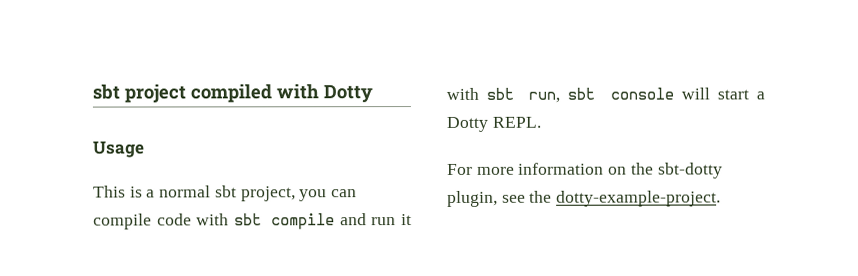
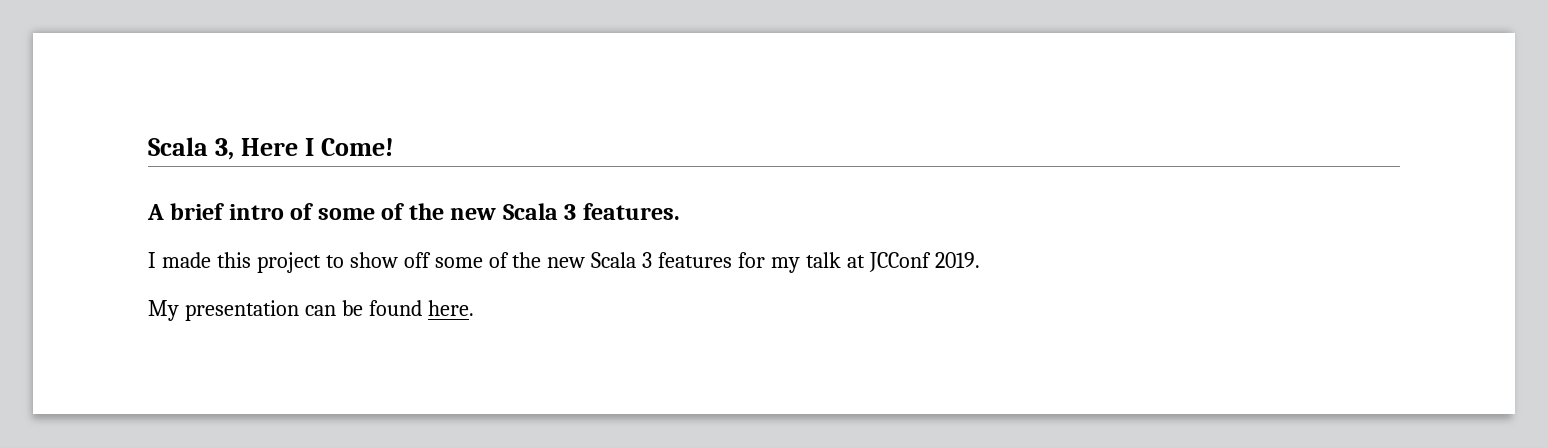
[92,83,373,103] [93,140,145,158] [93,185,358,202] [93,213,412,230] [446,87,765,103] [446,116,541,132] [447,162,723,179] [447,190,722,207] sbt project compiled with Dotty // Usage // This is a normal sbt project, you can compile code with sbt compile and run it with sbt run, sbt console will start a Dotty REPL. // For more information on the sbt-dotty plugin, see the dotty-example-project. -> [148,137,394,160] [147,203,680,220] [148,252,980,273] [148,300,474,321] Scala 3, Here I Come! // A brief intro of some of the new Scala 3 features. // I made this project to show off some of the new Scala 3 features for my talk at JCConf 2019. // My presentation can be found here.

